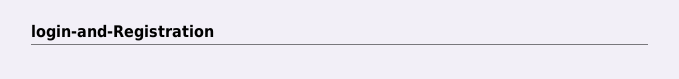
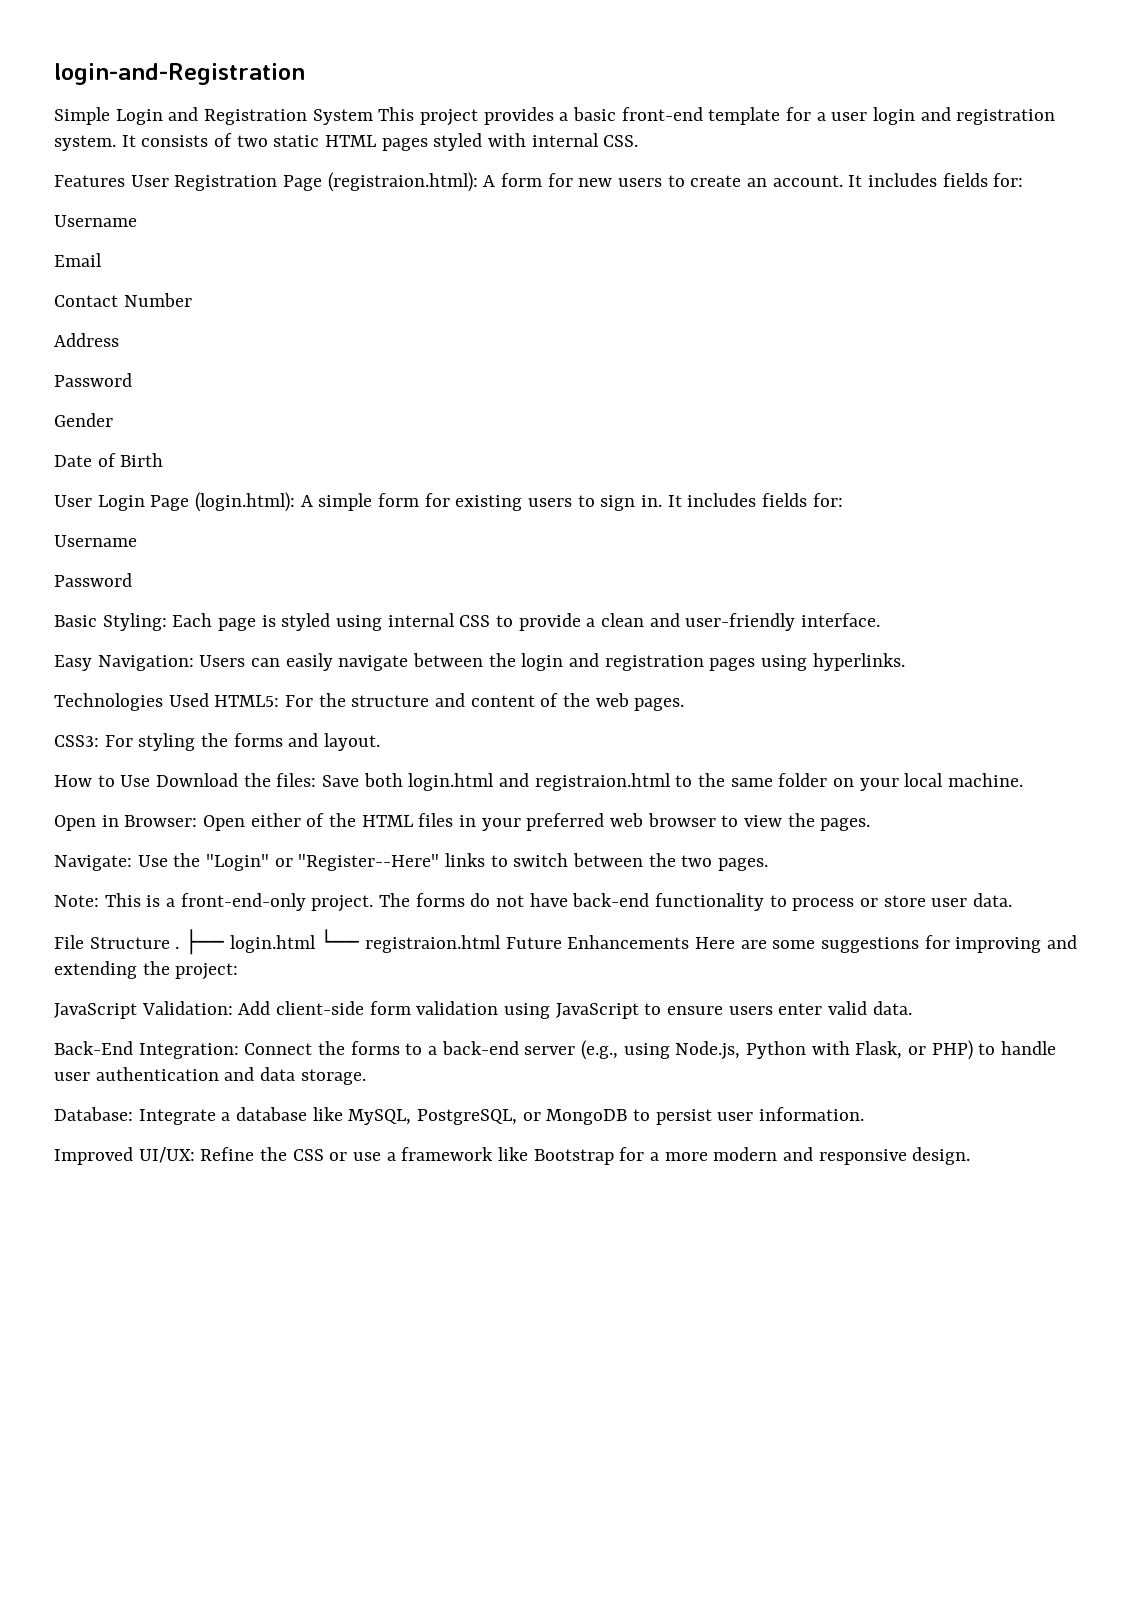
(214, 32) none -> [54,107,1056,126] [54,133,639,151] [54,172,1024,192] [54,215,137,227] [54,253,102,267] [54,293,192,307] [54,333,119,347] [54,373,132,387] [54,413,113,427] [54,453,164,467] [54,492,843,512] [54,535,137,547] [54,573,132,587] [54,613,881,631] [54,653,905,671] [54,693,685,711] [54,733,381,751] [54,773,1024,791] [54,813,871,831] [54,853,769,871] [54,893,1013,912] [54,929,1078,955] [54,961,239,980] [54,1001,912,1019] [54,1040,1057,1060] [54,1067,366,1085] [54,1107,865,1125] [54,1147,971,1165] // Simple Login and Registration System This project provides a basic front-end template for a user login and registration system. It consists of two static HTML pages styled with internal CSS. // Features User Registration Page (registraion.html): A form for new users to create an account. It includes fields for: // Username // Email // Contact Number // Address // Password // Gender // Date of Birth // User Login Page (login.html): A simple form for existing users to sign in. It includes fields for: // Username // Password // Basic Styling: Each page is styled using internal CSS to provide a clean and user-friendly interface. // Easy Navigation: Users can easily navigate between the login and registration pages using hyperlinks. // Technologies Used HTML5: For the structure and content of the web pages. // CSS3: For styling the forms and layout. // How to Use Download the files: Save both login.html and registraion.html to the same folder on your local machine. // Open in Browser: Open either of the HTML files in your preferred web browser to view the pages. // Navigate: Use the "Login" or "Register--Here" links to switch between the two pages. // Note: This is a front-end-only project. The forms do not have back-end functionality to process or store user data. // File Structure . ├── login.html └── registraion.html Future Enhancements Here are some suggestions for improving and extending the project: // JavaScript Validation: Add client-side form validation using JavaScript to ensure users enter valid data. // Back-End Integration: Connect the forms to a back-end server (e.g., using Node.js, Python with Flask, or PHP) to handle user authentication and data storage. // Database: Integrate a database like MySQL, PostgreSQL, or MongoDB to persist user information. // Improved UI/UX: Refine the CSS or use a framework like Bootstrap for a more modern and responsive design.

